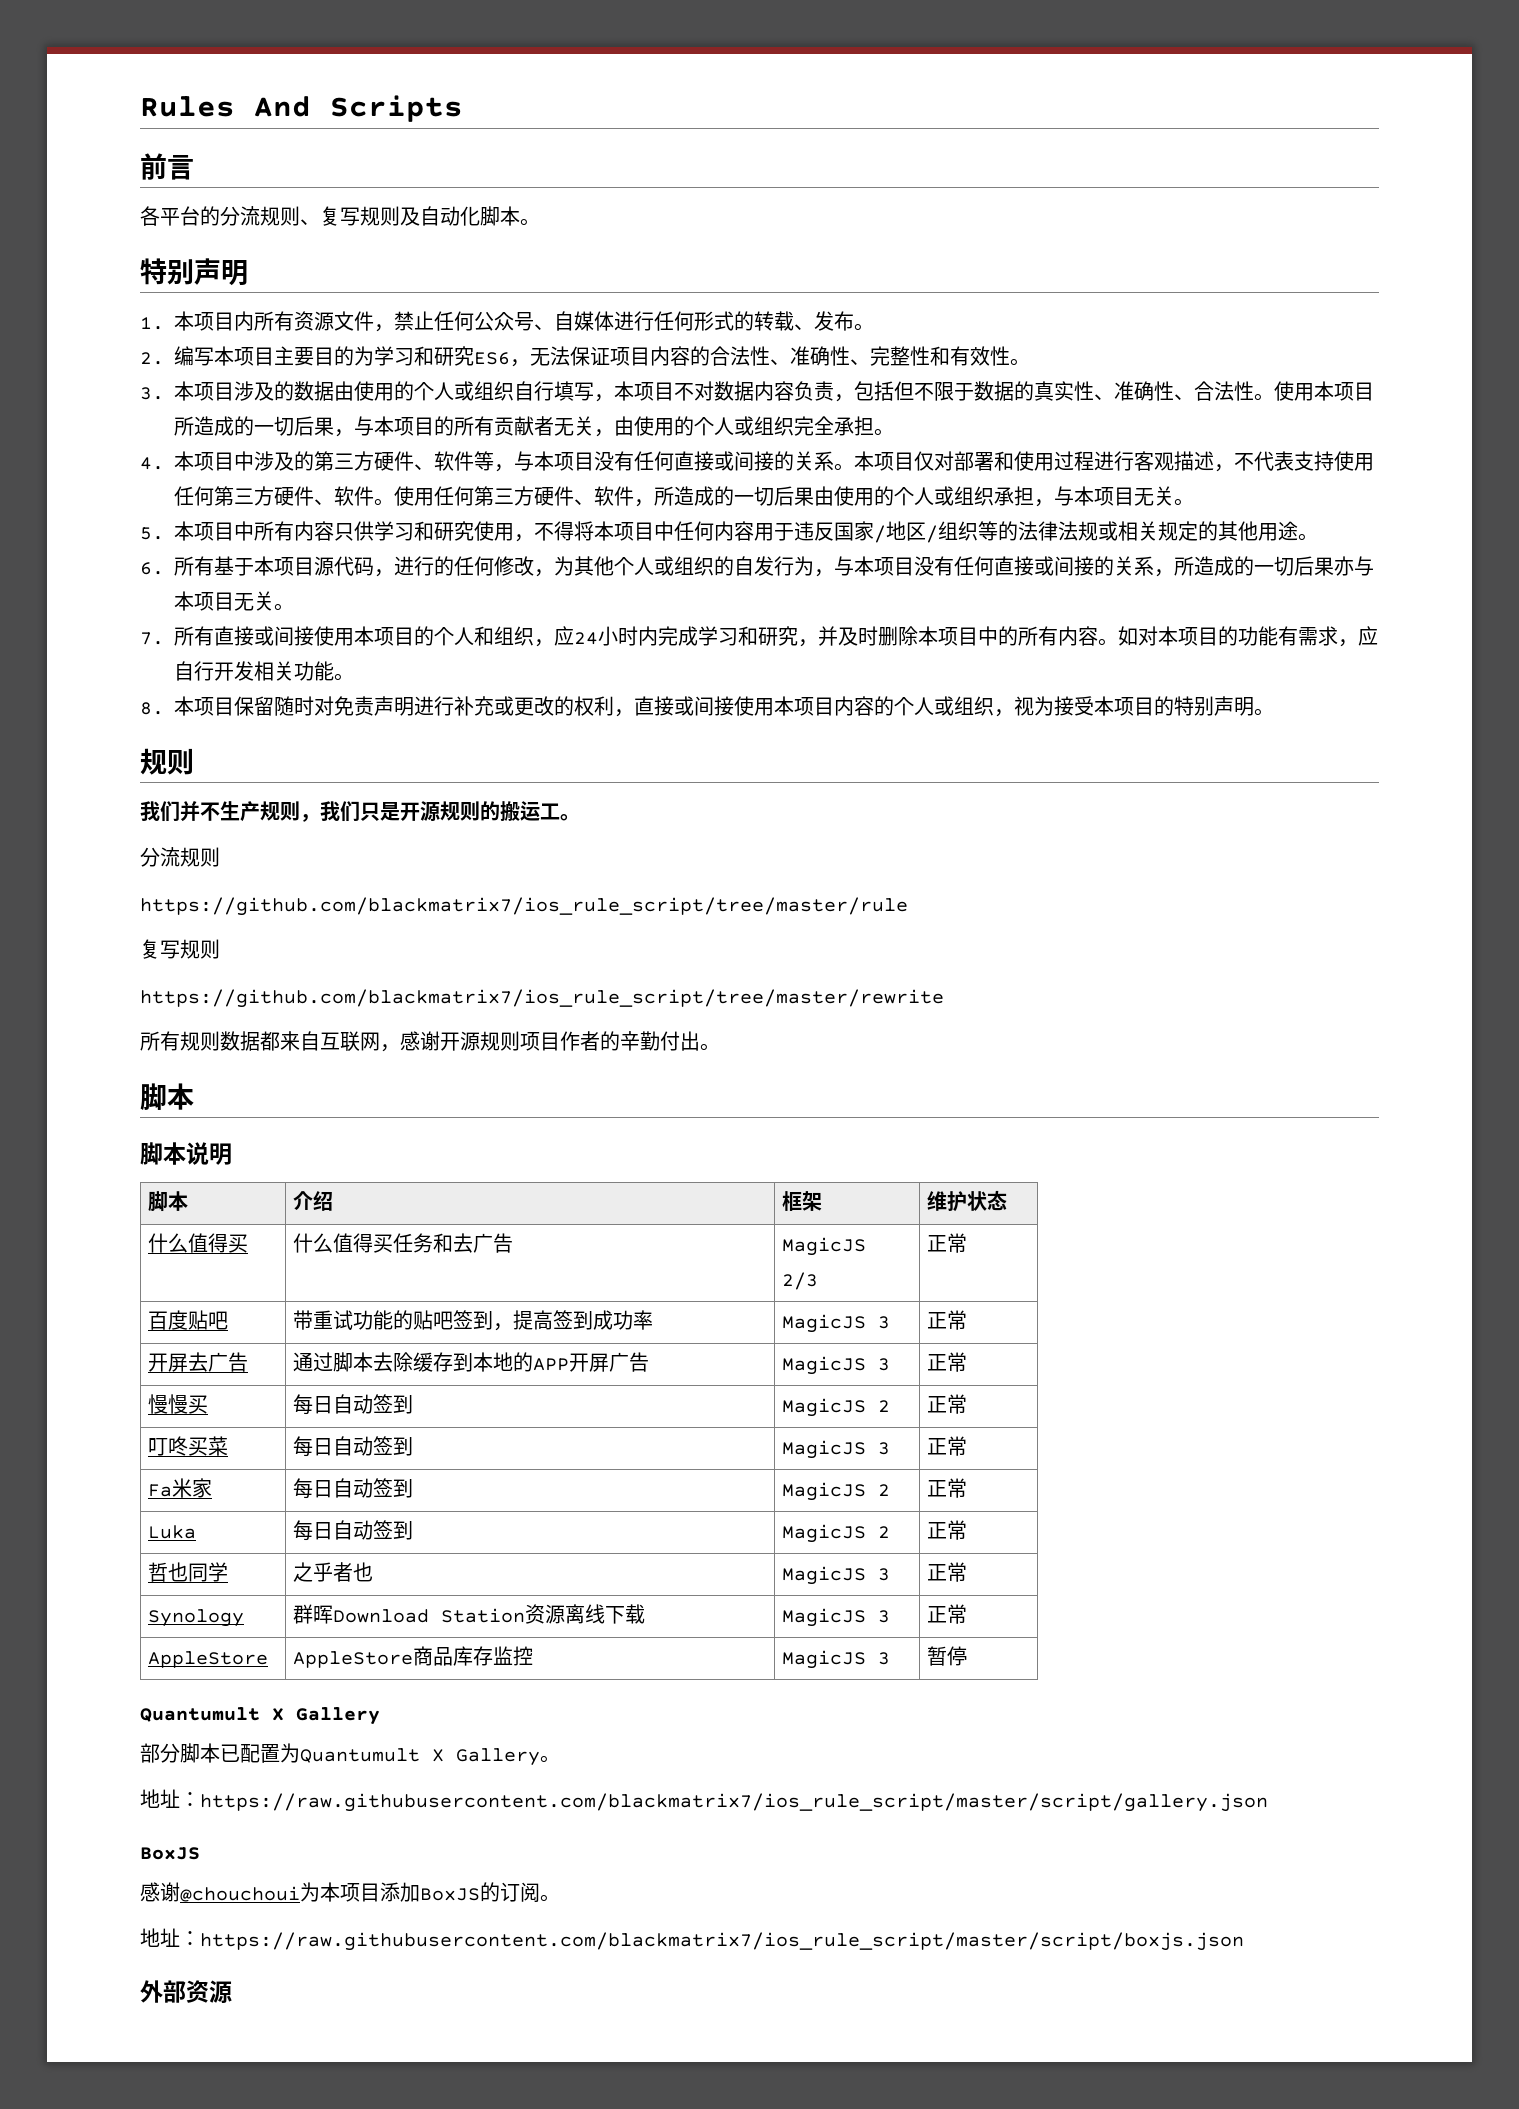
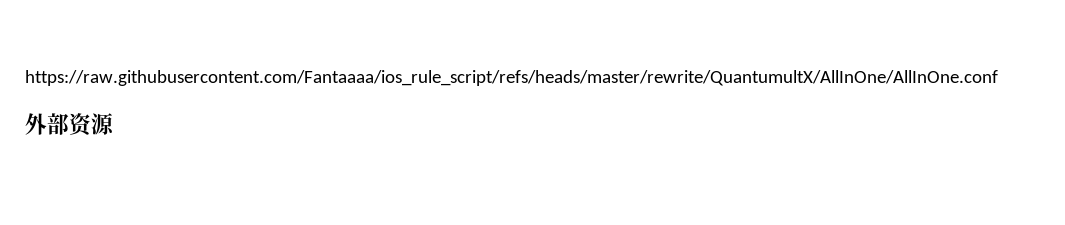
[140,95,463,122] [140,153,194,180] [140,206,540,226] [140,258,248,286] [140,311,874,332] [140,346,1030,367] [140,381,1374,402] [174,416,894,437] [140,451,1374,472] [174,486,1194,507] [140,521,1318,543] [140,556,1374,577] [174,591,294,611] [140,626,1378,647] [174,661,354,681] [140,696,1274,717] [140,748,194,775] [140,801,580,822] [140,847,220,867] [140,897,908,916] [140,939,220,959] [140,989,944,1008] [140,1031,720,1052] [140,1083,194,1110] [140,1142,232,1165] [148,1191,189,1212] [293,1191,334,1211] [782,1191,823,1211] [927,1190,1008,1212] [148,1233,249,1253] [293,1233,514,1253] [782,1237,867,1256] [782,1272,819,1290] [927,1233,968,1253] [148,1310,229,1330] [293,1310,654,1331] [782,1314,891,1333] [927,1310,968,1330] [148,1352,249,1372] [293,1352,650,1372] [782,1356,891,1375] [927,1352,968,1372] [148,1394,209,1414] [293,1394,414,1415] [782,1398,891,1417] [927,1394,968,1414] [148,1436,229,1456] [293,1436,414,1457] [782,1440,891,1459] [927,1436,968,1456] [148,1478,213,1498] [293,1478,414,1499] [782,1482,891,1501] [927,1478,968,1498] [148,1525,197,1539] [293,1520,414,1541] [782,1524,891,1543] [927,1520,968,1540] [148,1562,229,1582] [293,1562,374,1582] [782,1566,891,1585] [927,1562,968,1582] [148,1609,245,1627] [293,1604,646,1624] [782,1608,891,1627] [927,1604,968,1624] [148,1651,269,1668] [293,1646,534,1668] [782,1650,891,1669] [927,1646,968,1666] [140,1707,380,1725] [140,1743,560,1766] [140,1789,1268,1812] [140,1847,200,1860] [140,1882,560,1902] [140,1928,1244,1951] Rules And Scripts // 前言 // 各平台的分流规则、复写规则及自动化脚本。 // 特别声明 // 1.本项目内所有资源文件，禁止任何公众号、自媒体进行任何形式的转载、发布。 // 2.编写本项目主要目的为学习和研究ES6，无法保证项目内容的合法性、准确性、完整性和有效性。 // 3.本项目涉及的数据由使用的个人或组织自行填写，本项目不对数据内容负责，包括但不限于数据的真实性、准确性、合法性。使用本项目所造成的一切后果，与本项目的所有贡献者无关，由使用的个人或组织完全承担。 // 4.本项目中涉及的第三方硬件、软件等，与本项目没有任何直接或间接的关系。本项目仅对部署和使用过程进行客观描述，不代表支持使用任何第三方硬件、软件。使用任何第三方硬件、软件，所造成的一切后果由使用的个人或组织承担，与本项目无关。 // 5.本项目中所有内容只供学习和研究使用，不得将本项目中任何内容用于违反国家/地区/组织等的法律法规或相关规定的其他用途。 // 6.所有基于本项目源代码，进行的任何修改，为其他个人或组织的自发行为，与本项目没有任何直接或间接的关系，所造成的一切后果亦与本项目无关。 // 7.所有直接或间接使用本项目的个人和组织，应24小时内完成学习和研究，并及时删除本项目中的所有内容。如对本项目的功能有需求，应自行开发相关功能。 // 8.本项目保留随时对免责声明进行补充或更改的权利，直接或间接使用本项目内容的个人或组织，视为接受本项目的特别声明。 // 规则 // 我们并不生产规则，我们只是开源规则的搬运工。 // 分流规则 // https://github.com/blackmatrix7/ios_rule_script/tree/master/rule // 复写规则 // https://github.com/blackmatrix7/ios_rule_script/tree/master/rewrite // 所有规则数据都来自互联网，感谢开源规则项目作者的辛勤付出。 // 脚本 // 脚本说明 // 脚本 | 介绍 | 框架 | 维护状态 // 什么值得买 | 什么值得买任务和去广告 | MagicJS 2/3 | 正常 // 百度贴吧 | 带重试功能的贴吧签到，提高签到成功率 | MagicJS 3 | 正常 // 开屏去广告 | 通过脚本去除缓存到本地的APP开屏广告 | MagicJS 3 | 正常 // 慢慢买 | 每日自动签到 | MagicJS 2 | 正常 // 叮咚买菜 | 每日自动签到 | MagicJS 3 | 正常 // Fa米家 | 每日自动签到 | MagicJS 2 | 正常 // Luka | 每日自动签到 | MagicJS 2 | 正常 // 哲也同学 | 之乎者也 | MagicJS 3 | 正常 // Synology | 群晖Download Station资源离线下载 | MagicJS 3 | 正常 // AppleStore | AppleStore商品库存监控 | MagicJS 3 | 暂停 // Quantumult X Gallery // 部分脚本已配置为Quantumult X Gallery。 // 地址：https://raw.githubusercontent.com/blackmatrix7/ios_rule_script/master/script/gallery.json // BoxJS // 感谢@chouchoui为本项目添加BoxJS的订阅。 // 地址：https://raw.githubusercontent.com/blackmatrix7/ios_rule_script/master/script/boxjs.json -> [25,70,998,86] https://raw.githubusercontent.com/Fantaaaa/ios_rule_script/refs/heads/master/rewrite/QuantumultX/AllInOne/AllInOne.conf

